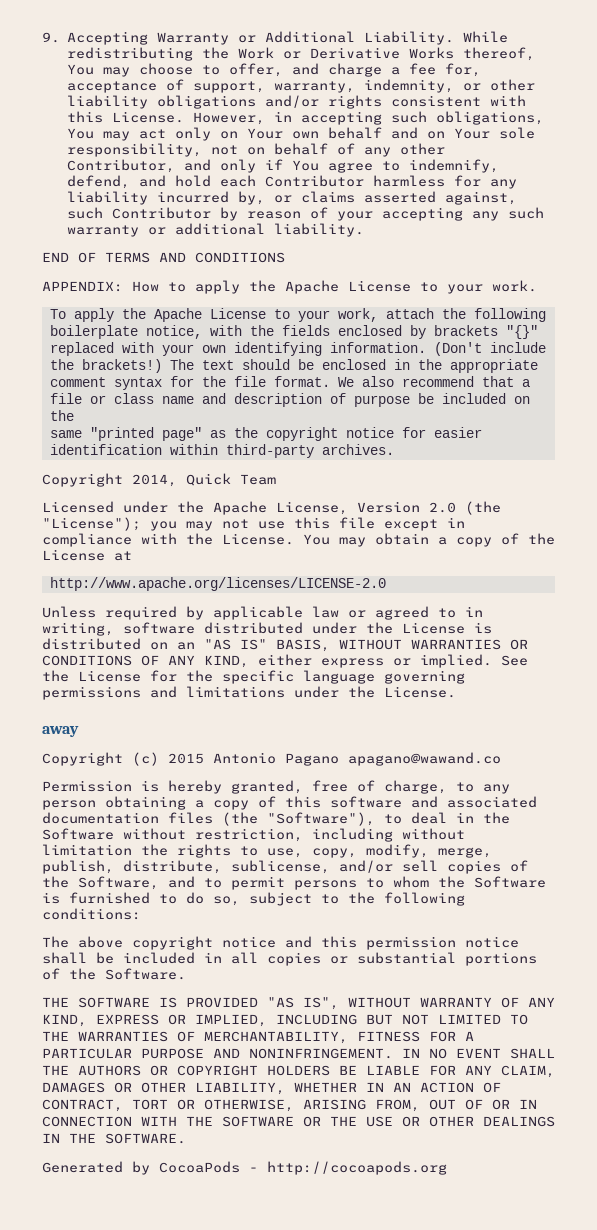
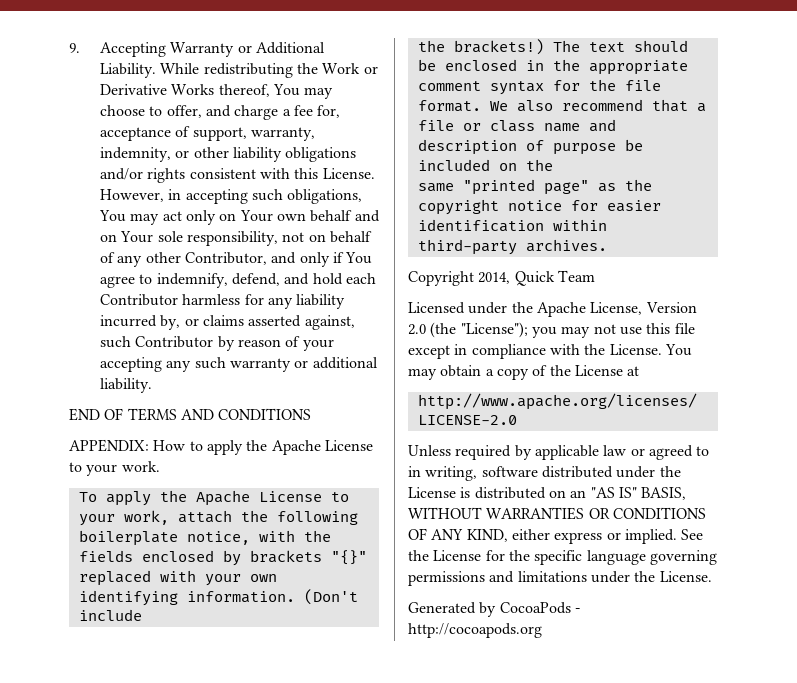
[42,726,79,737] [42,752,501,766] [42,780,510,794] [42,796,537,810] [42,812,510,826] [42,828,465,842] [42,844,492,858] [42,860,528,874] [42,876,546,890] [42,892,465,906] [42,908,141,920] [42,936,519,950] [42,952,537,966] [42,968,186,980] [42,997,555,1010] [42,1014,528,1027] [42,1031,474,1044] [42,1048,555,1059] [42,1065,555,1078] [42,1082,501,1095] [42,1099,537,1112] [42,1116,555,1127] [42,1133,186,1144] // away // Copyright (c) 2015 Antonio Pagano apagano@wawand.co // Permission is hereby granted, free of charge, to any person obtaining a copy of this software and associated documentation files (the "Software"), to deal in the Software without restriction, including without limitation the rights to use, copy, modify, merge, publish, distribute, sublicense, and/or sell copies of the Software, and to permit persons to whom the Software is furnished to do so, subject to the following conditions: // The above copyright notice and this permission notice shall be included in all copies or substantial portions of the Software. // THE SOFTWARE IS PROVIDED "AS IS", WITHOUT WARRANTY OF ANY KIND, EXPRESS OR IMPLIED, INCLUDING BUT NOT LIMITED TO THE WARRANTIES OF MERCHANTABILITY, FITNESS FOR A PARTICULAR PURPOSE AND NONINFRINGEMENT. IN NO EVENT SHALL THE AUTHORS OR COPYRIGHT HOLDERS BE LIABLE FOR ANY CLAIM, DAMAGES OR OTHER LIABILITY, WHETHER IN AN ACTION OF CONTRACT, TORT OR OTHERWISE, ARISING FROM, OUT OF OR IN CONNECTION WITH THE SOFTWARE OR THE USE OR OTHER DEALINGS IN THE SOFTWARE. -> (712, 576) none

